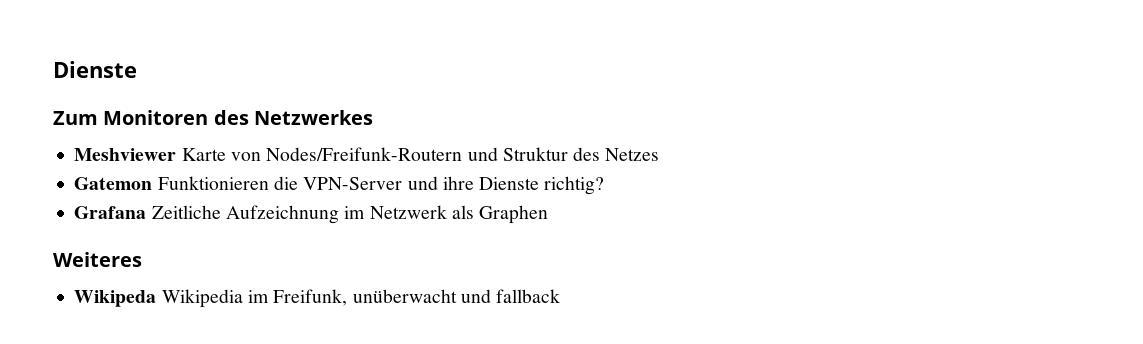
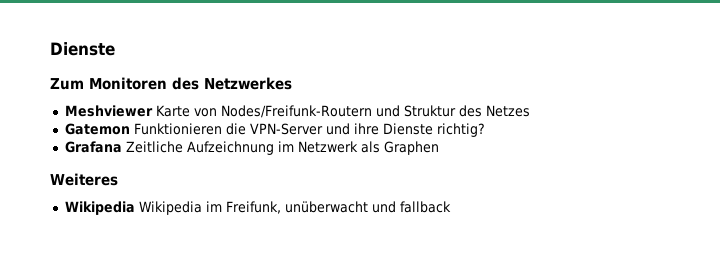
[74,290,157,307] Wikipeda -> [64,201,135,215] Wikipedia

